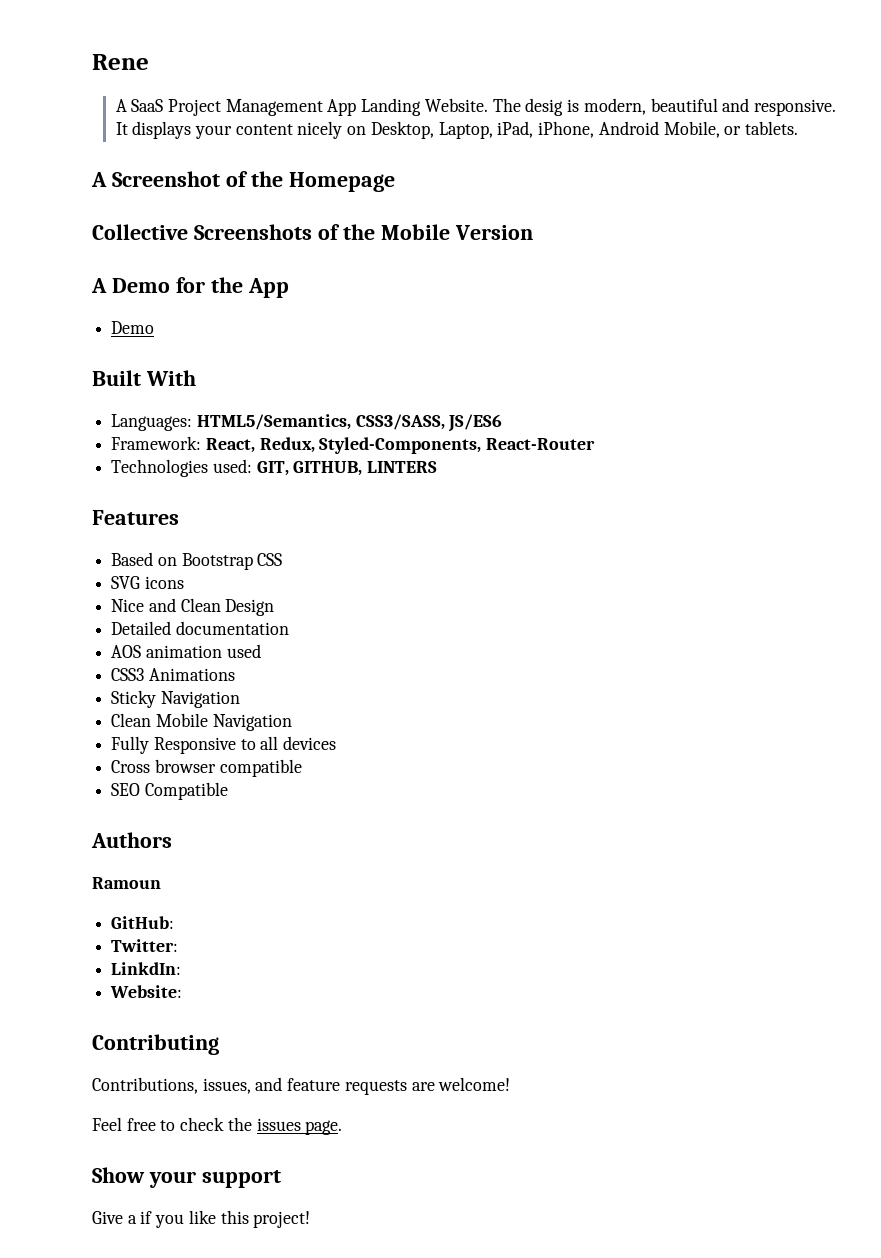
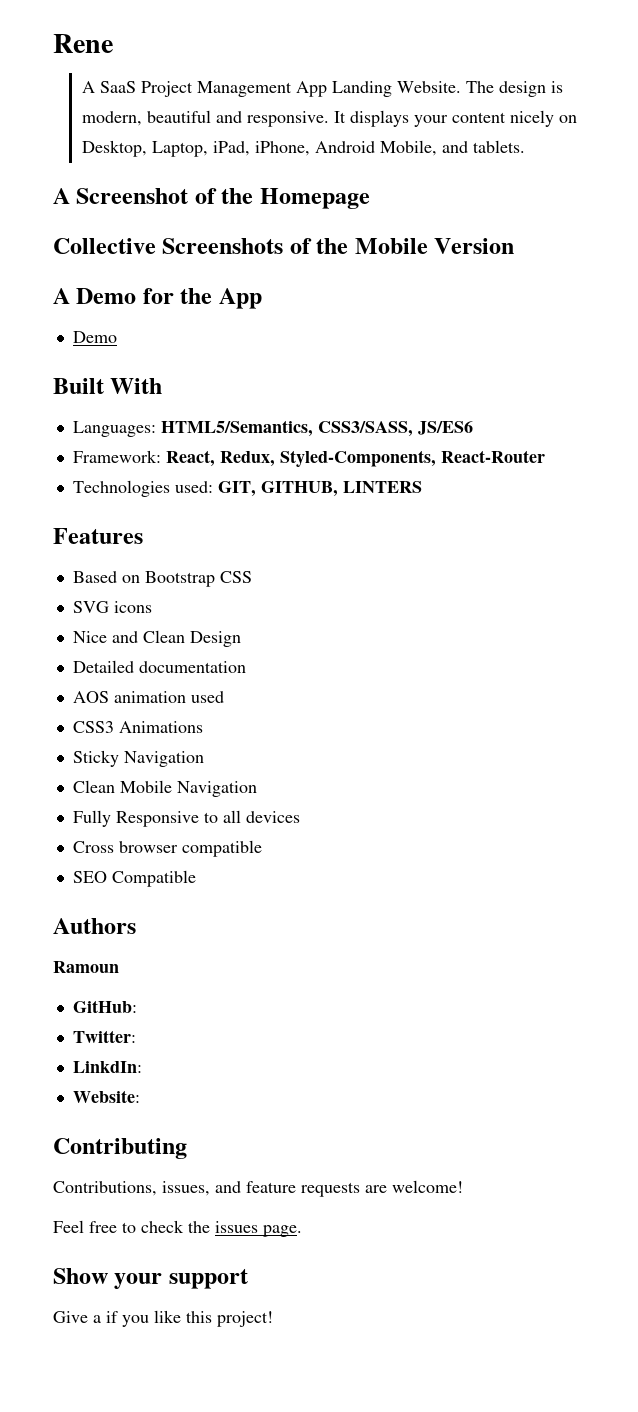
[525,98,564,116] desig -> [499,81,547,97] design
[724,126,742,135] or -> [442,141,469,153] and

